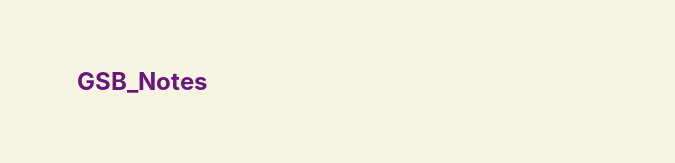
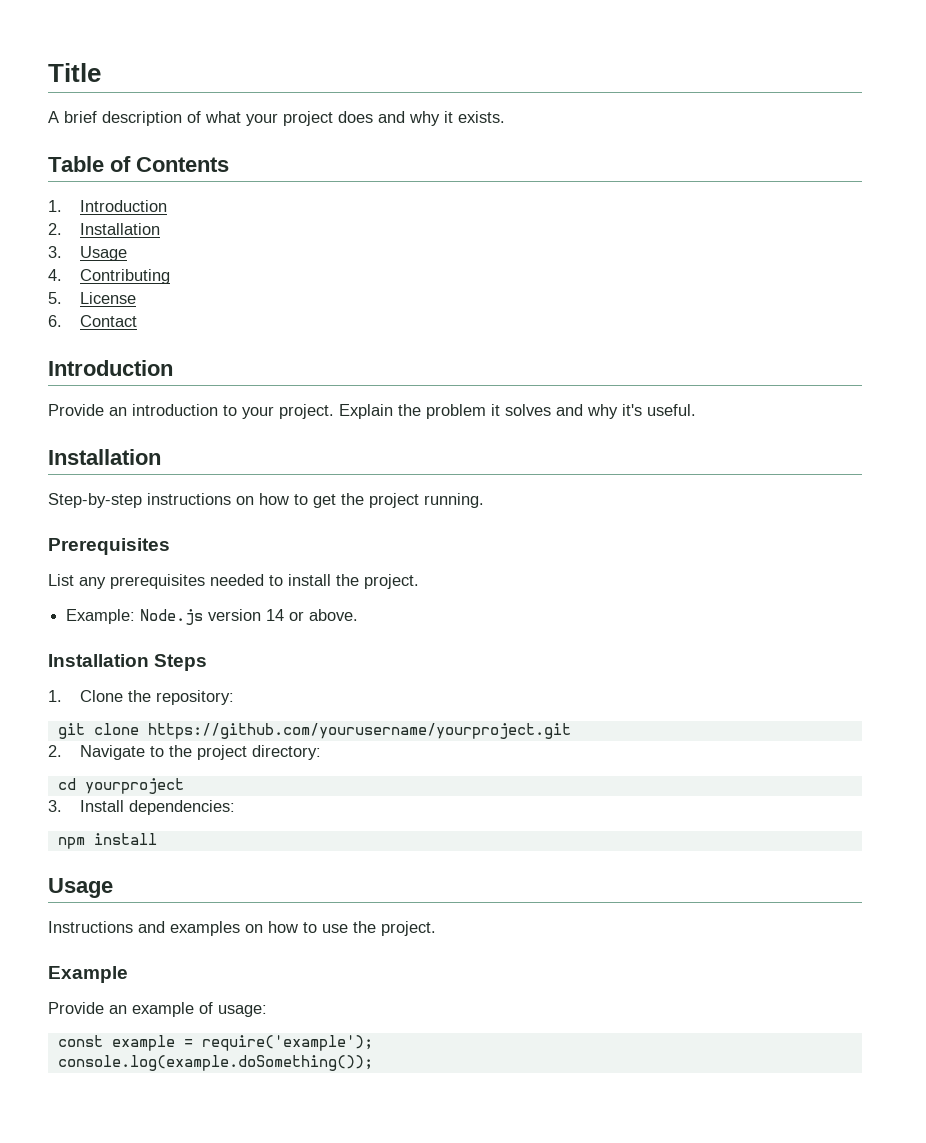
[77,72,207,93] GSB_Notes -> [48,63,101,82] [48,111,505,126] [48,156,229,172] [48,200,168,212] [48,223,161,235] [48,246,128,261] [48,269,171,284] [48,292,137,304] [48,315,138,327] [48,360,173,376] [48,404,696,419] [48,449,161,465] [48,493,484,508] [48,538,170,555] [48,574,419,589] [66,609,359,625] [48,654,208,671] [48,690,235,705] [57,723,571,739] [48,745,322,760] [57,778,184,794] [48,800,236,815] [57,833,157,849] [48,878,113,898] [48,921,436,936] [48,966,128,983] [48,1002,267,1017] [57,1035,373,1051] [57,1055,373,1071] Title // A brief description of what your project does and why it exists. // Table of Contents // 1. Introduction // 2. Installation // 3. Usage // 4. Contributing // 5. License // 6. Contact // Introduction // Provide an introduction to your project. Explain the problem it solves and why it's useful. // Installation // Step-by-step instructions on how to get the project running. // Prerequisites // List any prerequisites needed to install the project. // Example: Node.js version 14 or above. // Installation Steps // 1. Clone the repository: // git clone https://github.com/yourusername/yourproject.git // 2. Navigate to the project directory: // cd yourproject // 3. Install dependencies: // npm install // Usage // Instructions and examples on how to use the project. // Example // Provide an example of usage: // const example = require('example'); // console.log(example.doSomething());

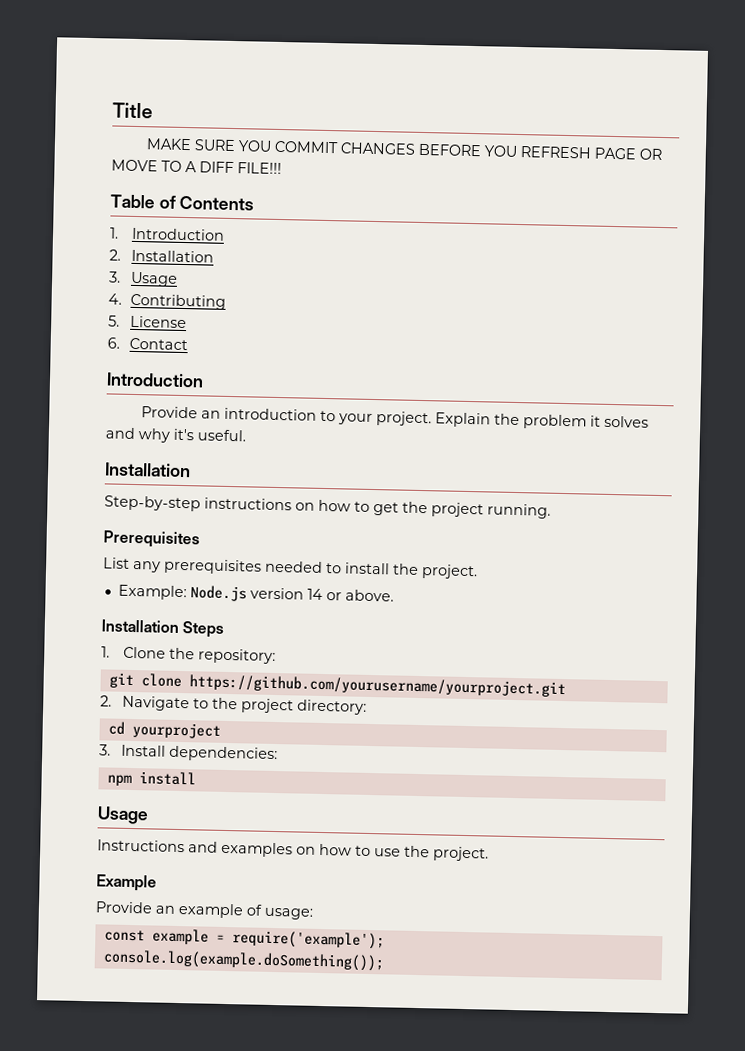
[48,111,505,126] A brief description of what your project does and why it exists. -> [145,138,662,160] [111,159,282,175] MAKE SURE YOU COMMIT CHANGES BEFORE YOU REFRESH PAGE OR MOVE TO A DIFF FILE!!!

